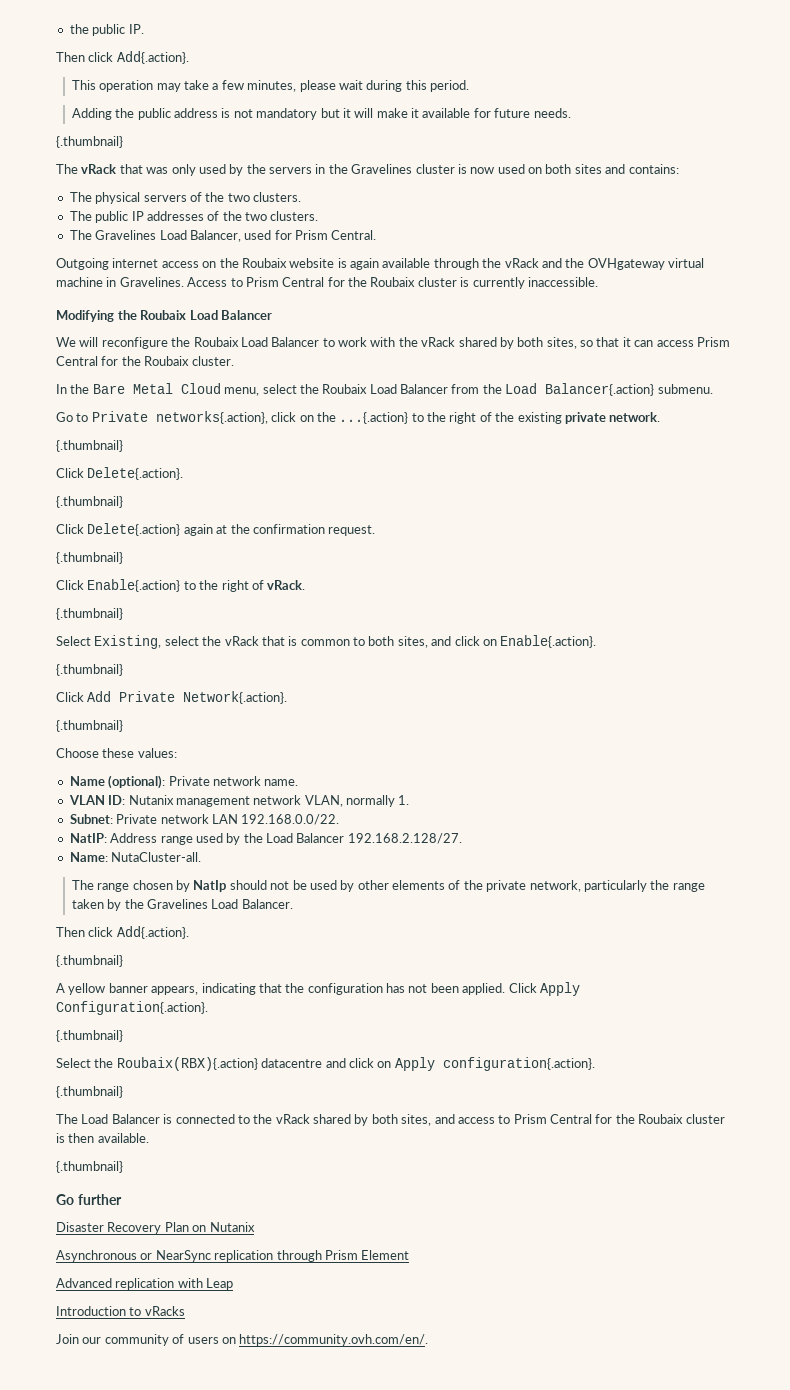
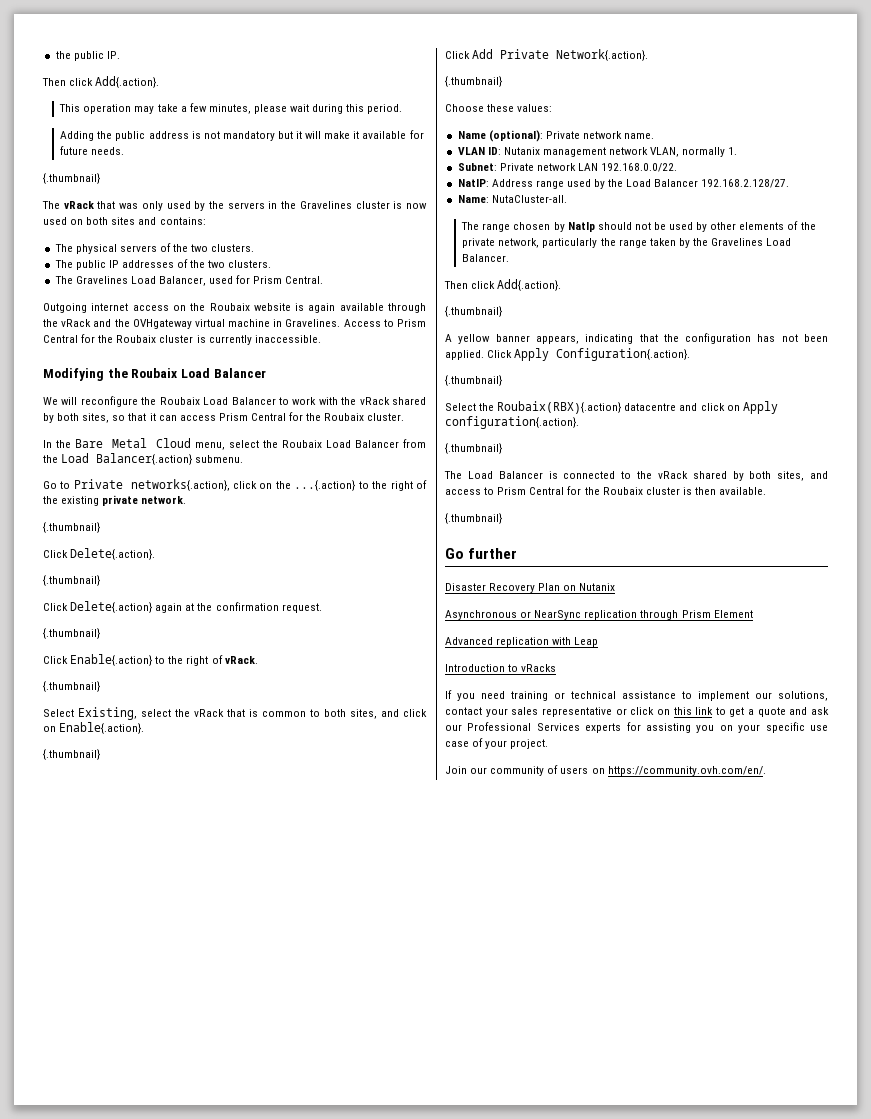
(185, 1311) none -> [445,690,828,701] [445,707,830,717] [445,722,828,733] [445,738,549,749] // If you need training or technical assistance to implement our solutions, contact your sales representative or click on this link to get a quote and ask our Professional Services experts for assisting you on your specific use case of your project.

